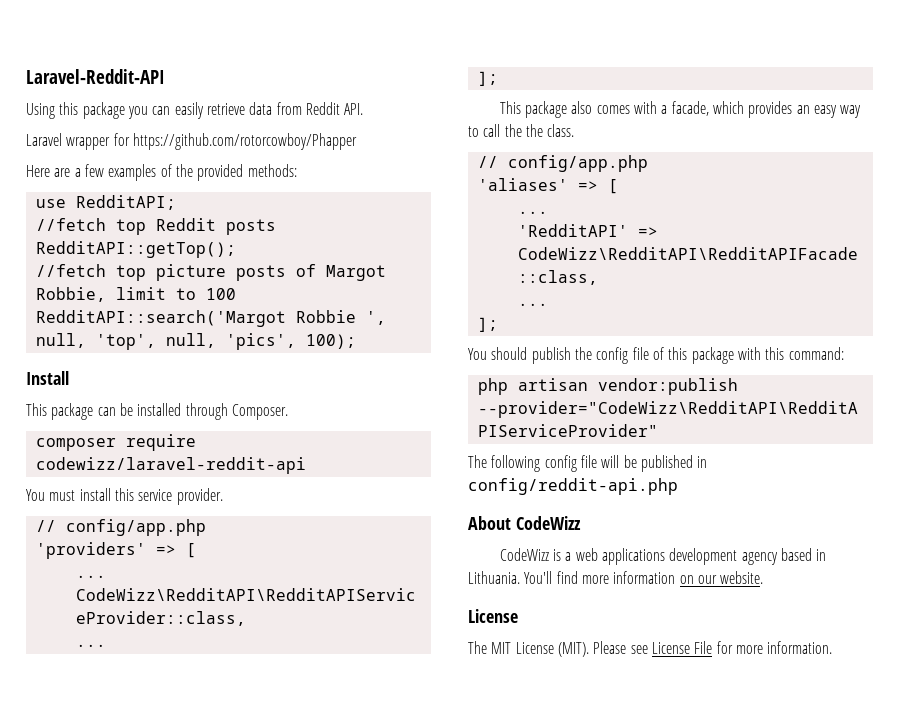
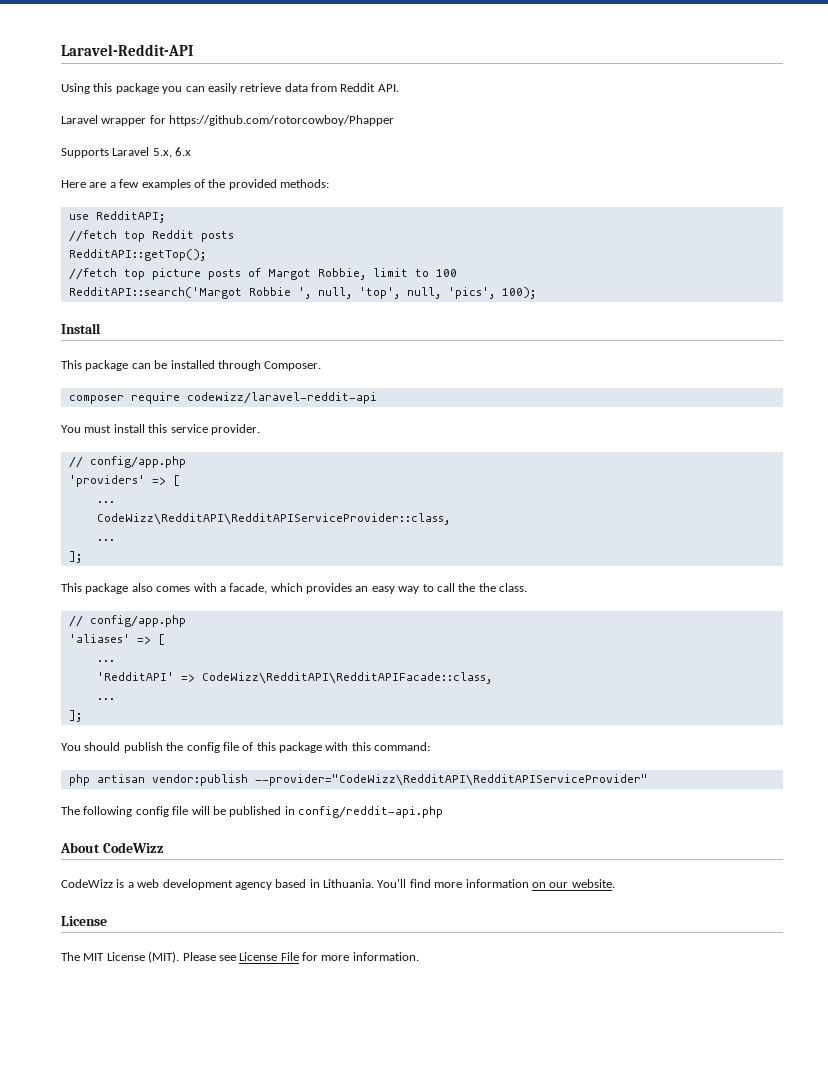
(357, 141) none -> [61,147,192,158] // Supports Laravel 5.x, 6.x
[602,548,666,565] applications -> (160, 883) none

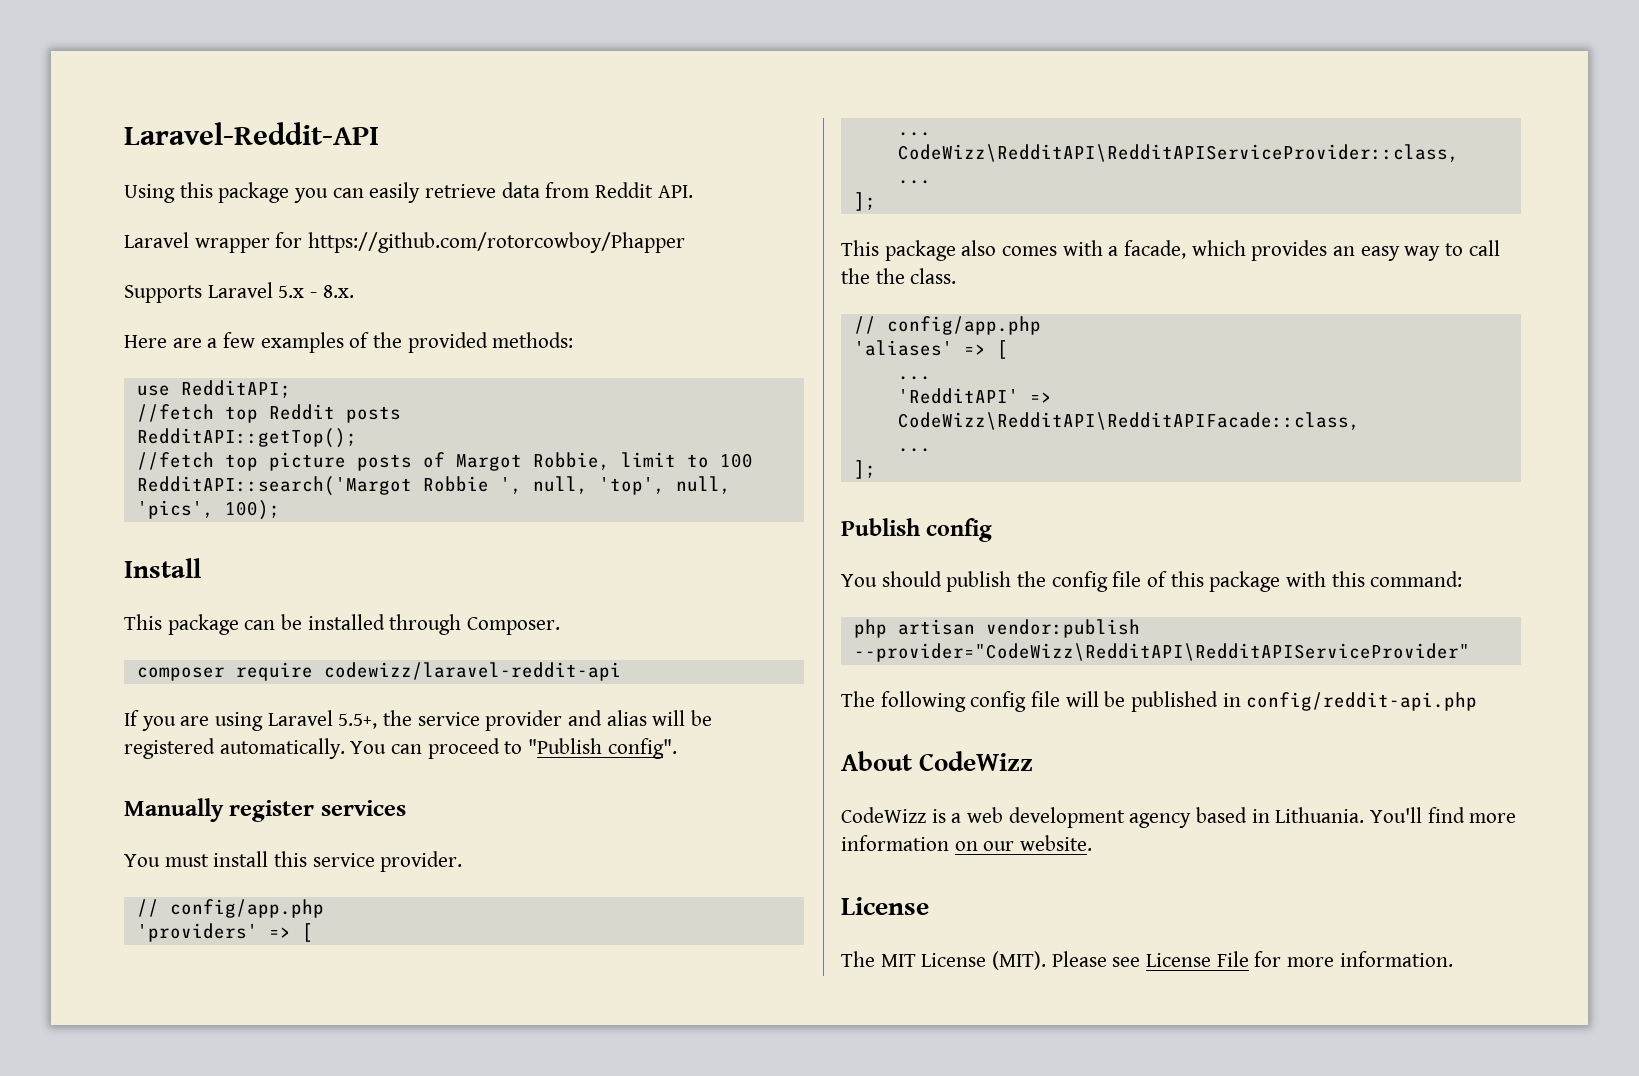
[152,147,192,158] 5.x, 6.x -> [278,285,354,298] 5.x - 8.x.
(377, 398) none -> [124,710,713,731] [124,738,677,759] [124,798,406,822] // If you are using Laravel 5.5+, the service provider and alias will be registered automatically. You can proceed to "Publish config". // Manually register services
(82, 716) none -> [841,518,993,542] // Publish config

